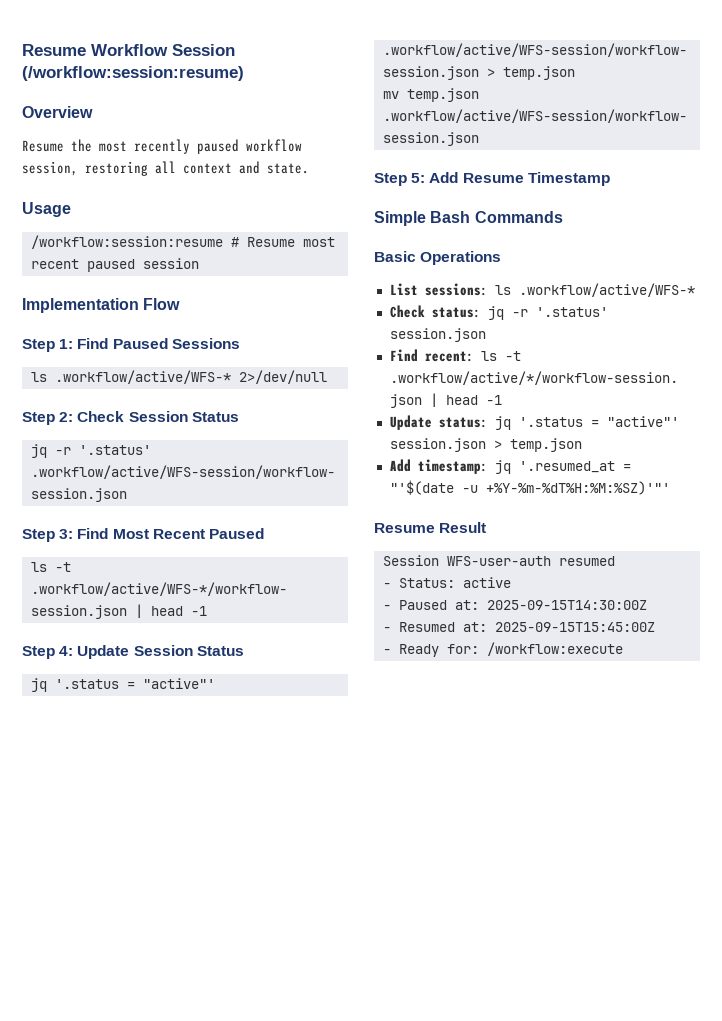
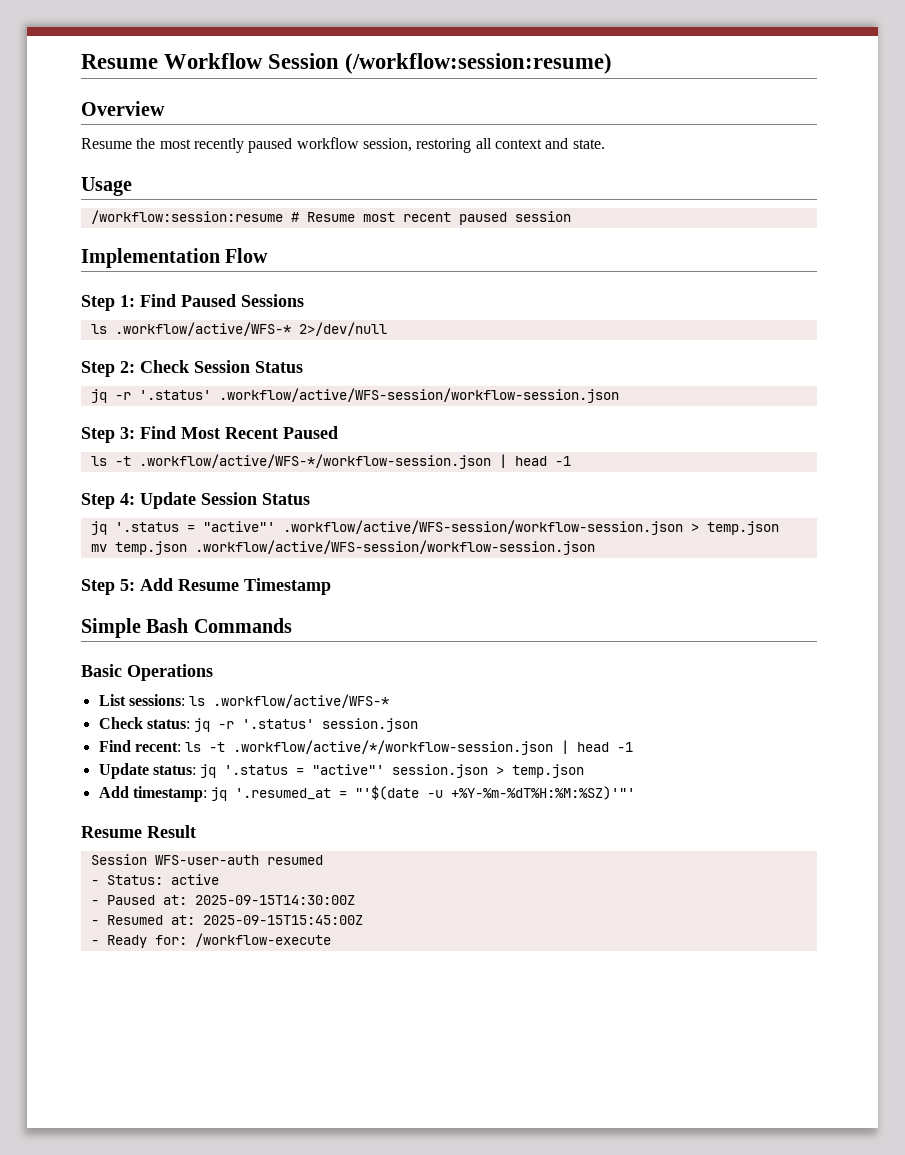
[486,642,623,656] /workflow:execute -> [194,933,331,947] /workflow-execute

